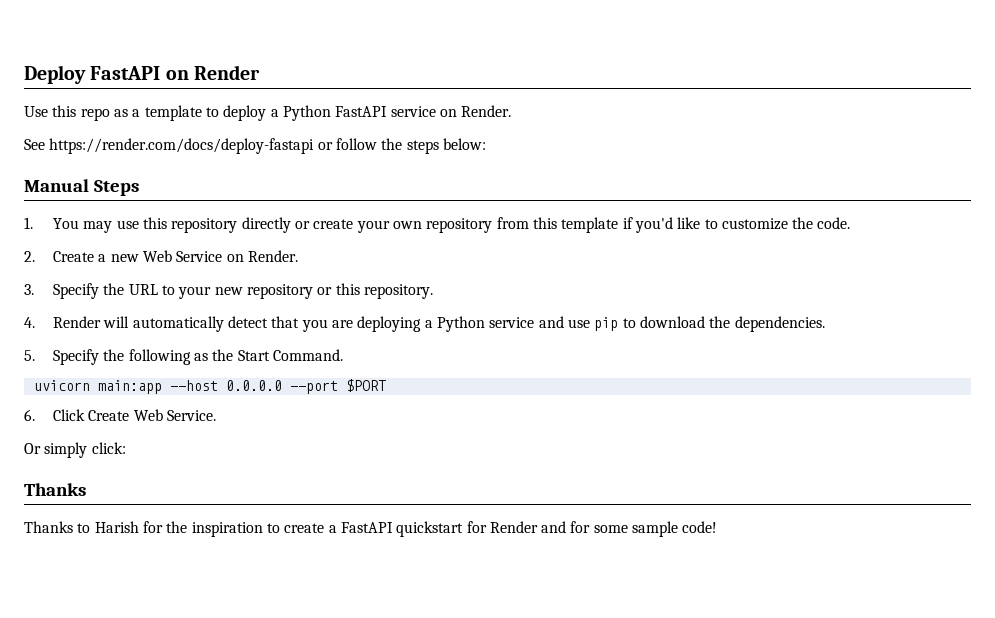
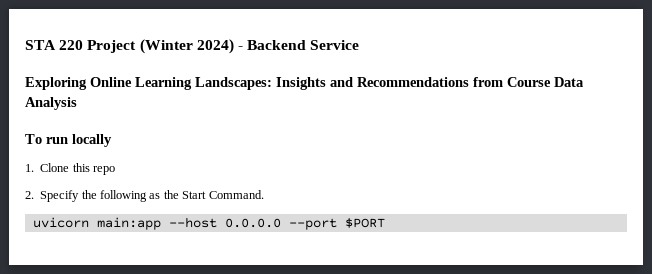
[24,65,261,84] [24,105,512,121] [24,138,486,154] [24,179,139,196] [24,217,851,233] [24,250,299,262] [24,283,433,299] [24,316,825,332] [24,350,35,361] Deploy FastAPI on Render // Use this repo as a template to deploy a Python FastAPI service on Render. // See https://render.com/docs/deploy-fastapi or follow the steps below: // Manual Steps // 1. You may use this repository directly or create your own repository from this template if you'd like to customize the code. // 2. Create a new Web Service on Render. // 3. Specify the URL to your new repository or this repository. // 4. Render will automatically detect that you are deploying a Python service and use pip to download the dependencies. // 5. -> [25,39,360,54] [25,77,584,90] [25,97,77,110] [25,134,112,147] [25,163,115,175] [25,191,34,199] STA 220 Project (Winter 2024) - Backend Service // Exploring Online Learning Landscapes: Insights and Recommendations from Course Data Analysis // To run locally // 1. Clone this repo // 2.
[24,409,217,421] [24,442,126,458] [24,483,86,496] [24,521,718,537] // 6. Click Create Web Service. // Or simply click: // Thanks // Thanks to Harish for the inspiration to create a FastAPI quickstart for Render and for some sample code! -> (385, 223) none

